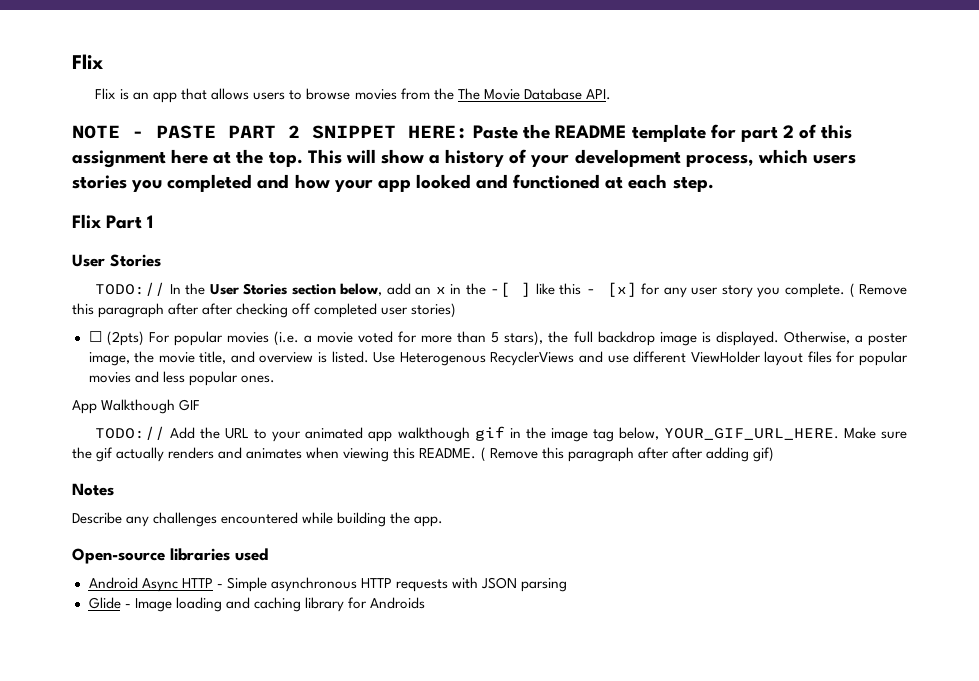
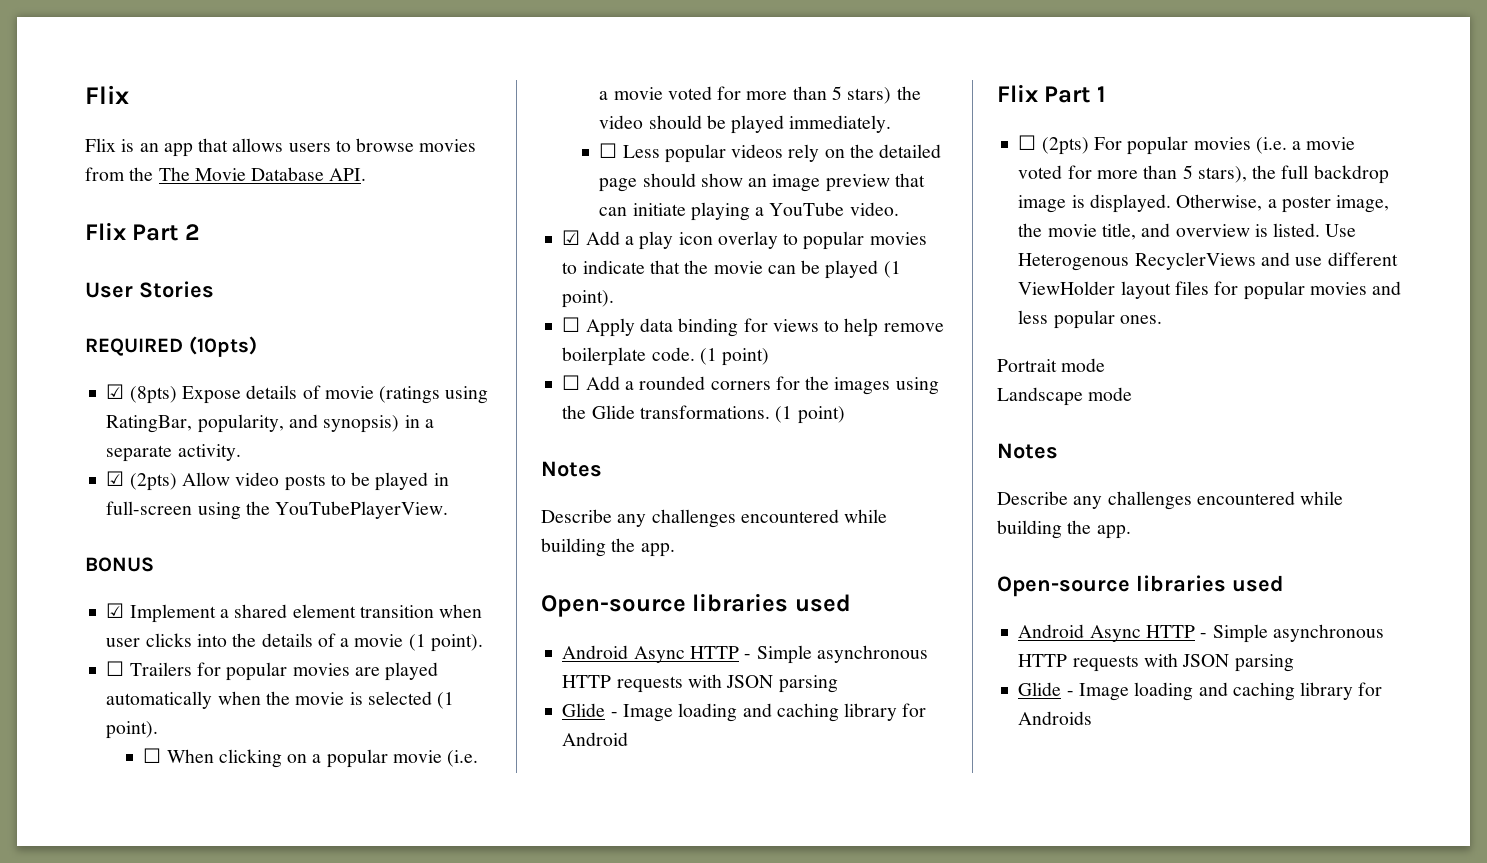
[72,124,853,142] [72,149,856,168] [72,174,714,192] [72,214,154,229] [72,254,161,267] [95,282,908,298] [72,303,457,318] NOTE - PASTE PART 2 SNIPPET HERE: Paste the README template for part 2 of this assignment here at the top. This will show a history of your development process, which users stories you completed and how your app looked and functioned at each step. // Flix Part 1 // User Stories // TODO:// In the User Stories section below, add an x in the -[ ] like this - [x] for any user story you complete. ( Remove this paragraph after after checking off completed user stories) -> [85,222,200,241] [85,281,214,298] [85,336,257,357] [106,384,489,404] [106,414,434,433] [106,444,241,462] [106,471,449,491] [106,501,449,520] [85,557,154,572] [106,603,483,623] [106,633,483,652] [106,661,439,681] [106,691,455,709] [106,721,159,739] [143,748,479,768] [599,86,921,104] [599,115,892,134] [599,143,942,163] [599,173,926,192] [599,202,899,221] [562,230,927,250] [562,260,901,279] [562,290,615,308] [562,317,944,337] [562,347,770,366] [562,375,939,395] [562,405,845,424] [541,461,602,477] [541,509,888,528] [541,538,675,557] [541,593,851,617] [562,645,928,664] [562,674,838,693] [562,703,927,722] [562,732,629,746] [997,84,1106,103] Flix Part 2 // User Stories // REQUIRED (10pts) // ☑ (8pts) Expose details of movie (ratings using RatingBar, popularity, and synopsis) in a separate activity. // ☑ (2pts) Allow video posts to be played in full-screen using the YouTubePlayerView. // BONUS // ☑ Implement a shared element transition when user clicks into the details of a movie (1 point). // ☐ Trailers for popular movies are played automatically when the movie is selected (1 point). // ☐ When clicking on a popular movie (i.e. a movie voted for more than 5 stars) the video should be played immediately. // ☐ Less popular videos rely on the detailed page should show an image preview that can initiate playing a YouTube video. // ☑ Add a play icon overlay to popular movies to indicate that the movie can be played (1 point). // ☐ Apply data binding for views to help remove boilerplate code. (1 point) // ☐ Add a rounded corners for the images using the Glide transformations. (1 point) // Notes // Describe any challenges encountered while building the app. // Open-source libraries used // Android Async HTTP - Simple asynchronous HTTP requests with JSON parsing // Glide - Image loading and caching library for Android // Flix Part 1
[72,399,201,414] [95,426,907,442] [72,447,774,462] App Walkthough GIF // TODO:// Add the URL to your animated app walkthough gif in the image tag below, YOUR_GIF_URL_HERE. Make sure the gif actually renders and animates when viewing this README. ( Remove this paragraph after after adding gif) -> [997,358,1106,372] [997,387,1133,406] Portrait mode // Landscape mode

